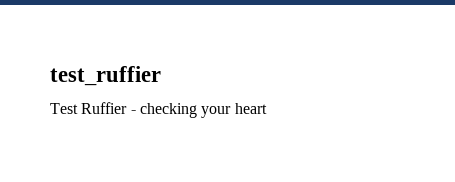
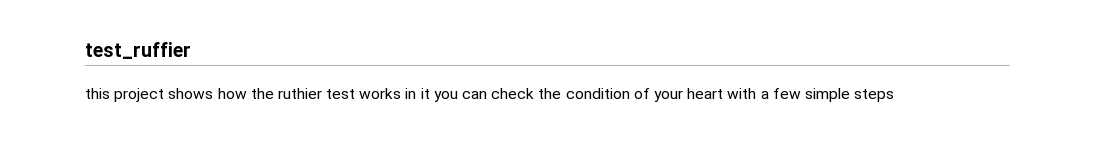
[50,102,267,118] Test Ruffier - checking your heart -> [85,88,895,102] this project shows how the ruthier test works in it you can check the condition of your heart with a few simple steps

